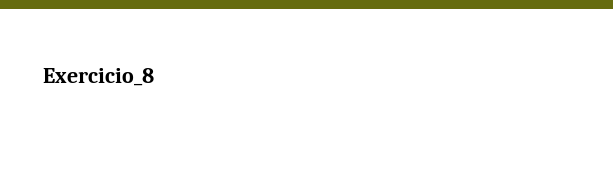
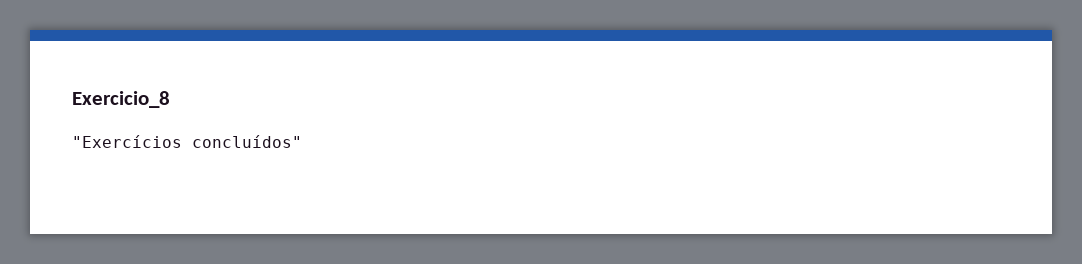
(154, 77) none -> [72,135,302,148] // "Exercícios concluídos"

